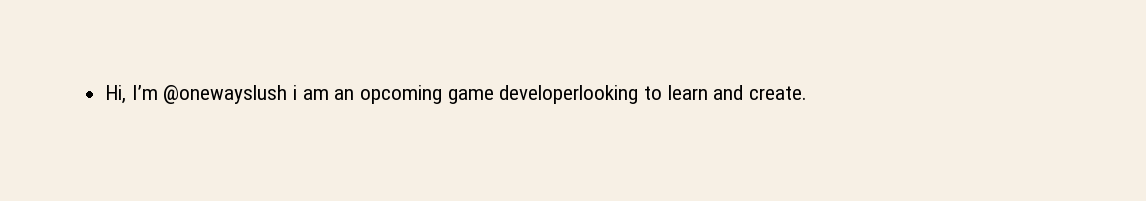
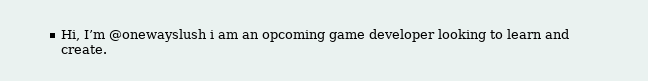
[499,85,639,104] developerlooking -> [368,29,486,42] developer looking

